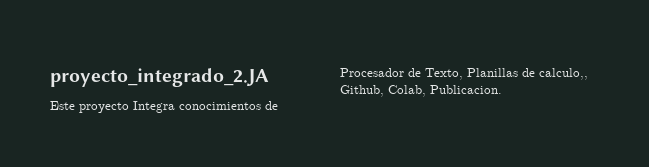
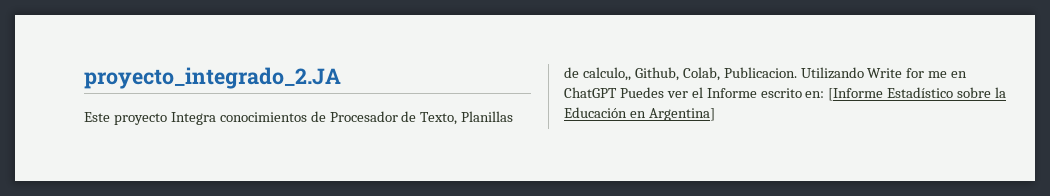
(502, 89) none -> [800,67,968,79] [564,87,1007,101] [564,107,715,121] Utilizando Write for me en ChatGPT Puedes ver el Informe escrito en: [Informe Estadístico sobre la Educación en Argentina]

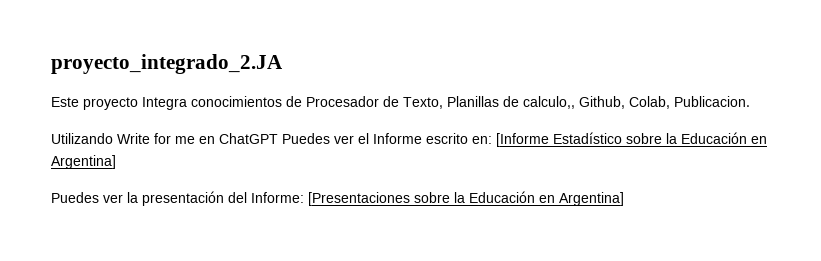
(797, 72) none -> (750, 101) //
(715, 114) none -> [51,191,624,206] // Puedes ver la presentación del Informe: [Presentaciones sobre la Educación en Argentina]

